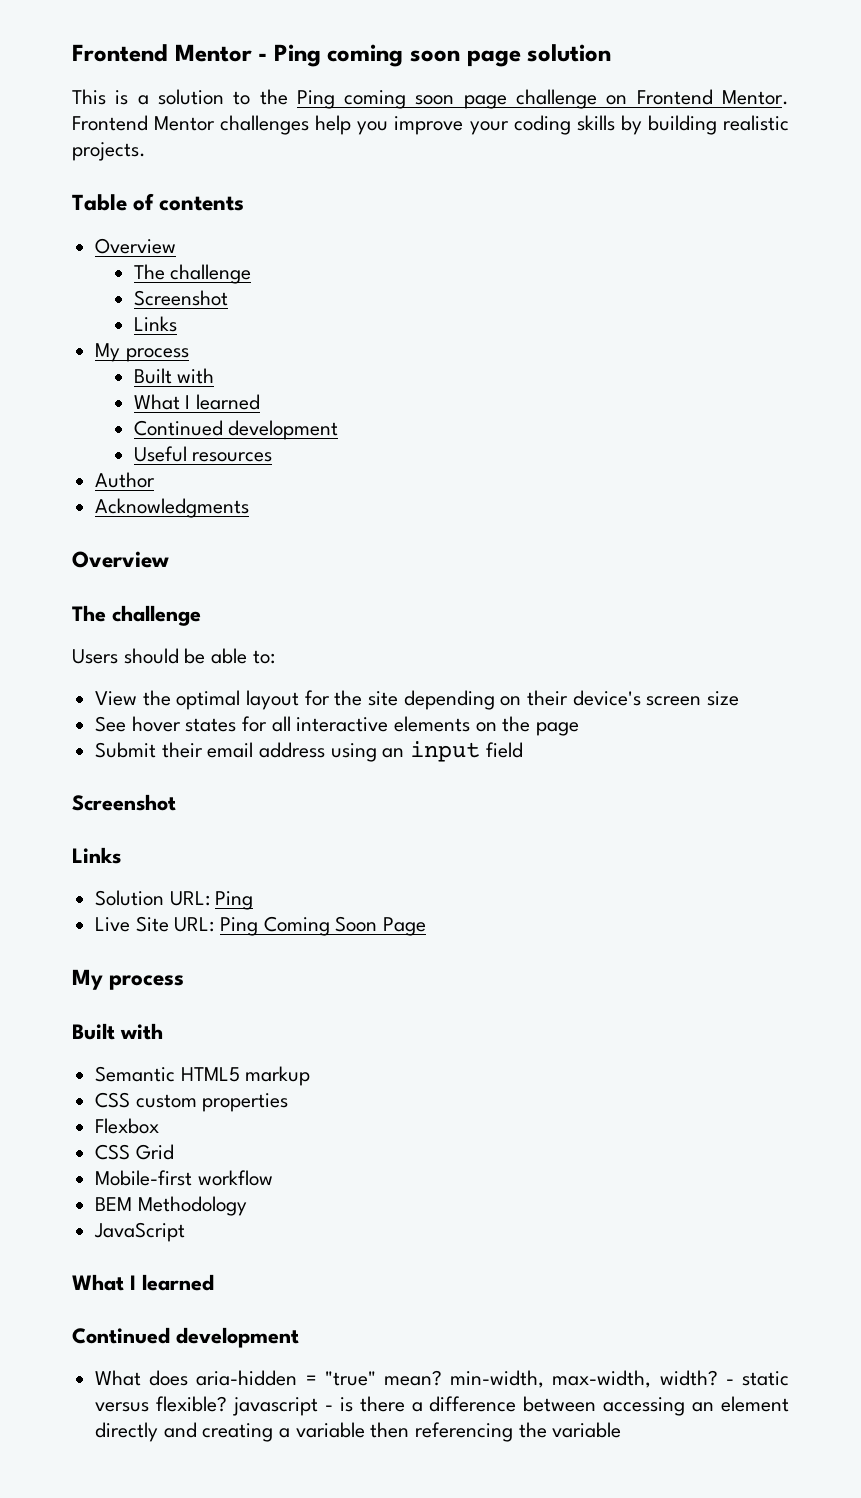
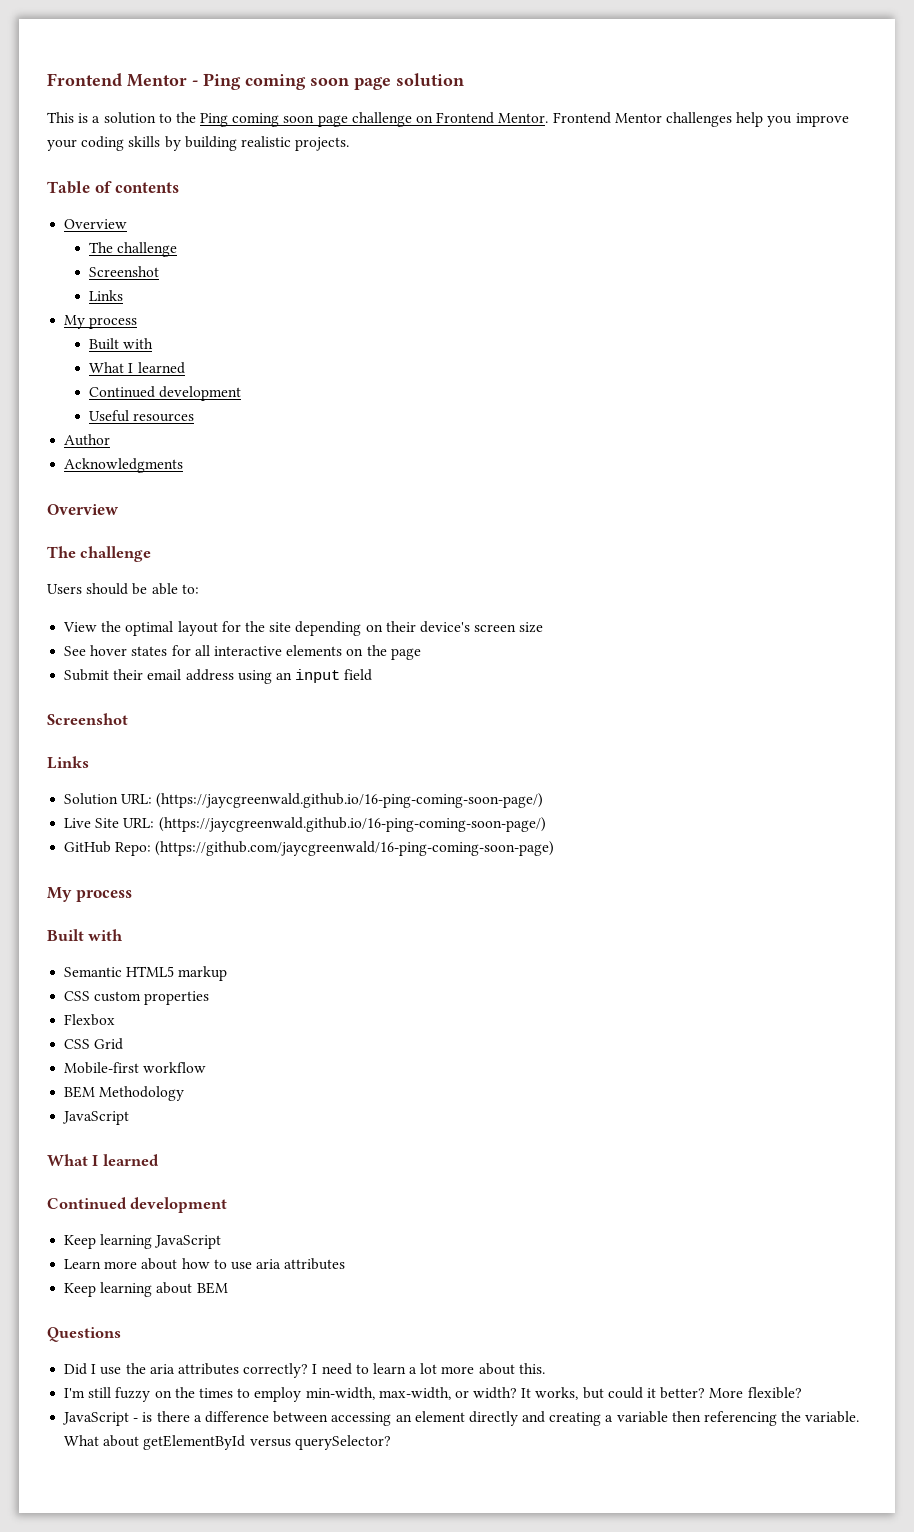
[215,891,254,910] Ping -> [156,793,544,808] (https://jaycgreenwald.github.io/16-ping-coming-soon-page/)
[220,916,427,936] Ping Coming Soon Page -> [158,817,546,832] [64,841,555,856] (https://jaycgreenwald.github.io/16-ping-coming-soon-page/) // GitHub Repo: (https://github.com/jaycgreenwald/16-ping-coming-soon-page)
[95,1370,789,1388] [95,1402,150,1412] What does aria-hidden = "true" mean? min-width, max-width, width? - static versus -> [64,1234,222,1249] [64,1258,346,1270] [64,1282,228,1297] [47,1327,121,1342] [64,1363,545,1378] [64,1387,744,1402] Keep learning JavaScript // Learn more about how to use aria attributes // Keep learning about BEM // Questions // Did I use the aria attributes correctly? I need to learn a lot more about this. // I'm still fuzzy on the times to employ min-width, max-width, or width? It works, but could it better? More
[231,1397,318,1416] javascript -> [62,1412,130,1426] // JavaScript
[552,1422,622,1438] variable -> [805,1411,860,1423] [64,1435,391,1450] variable. What about getElementById versus querySelector?

